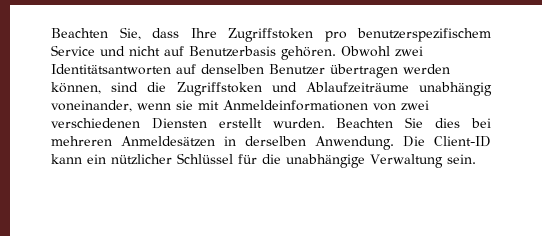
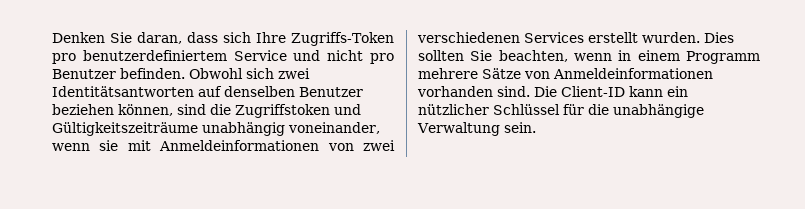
[51,27,491,42] [51,45,390,60] Beachten Sie, dass Ihre Zugriffstoken pro benutzerspezifischem Service und nicht auf Benutzerbasis gehören. Obwohl -> [52,32,395,46] [52,50,395,64] [52,68,274,79] Denken Sie daran, dass sich Ihre Zugriffs-Token pro benutzerdefiniertem Service und nicht pro Benutzer befinden. Obwohl sich
[330,64,450,78] übertragen werden -> [52,104,114,115] beziehen
[305,82,409,93] Ablaufzeiträume -> [52,122,198,136] Gültigkeitszeiträume
[151,118,207,129] Diensten -> [524,32,584,43] Services
[336,117,491,128] [51,136,394,150] Beachten Sie dies bei mehreren Anmeldesätzen in derselben Anwendung. -> [704,32,734,43] [418,50,760,64] [418,68,713,79] [417,86,530,97] Dies sollten Sie beachten, wenn in einem Programm mehrere Sätze von Anmeldeinformationen vorhanden sind.

